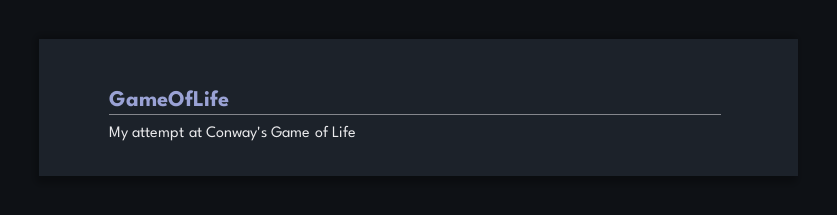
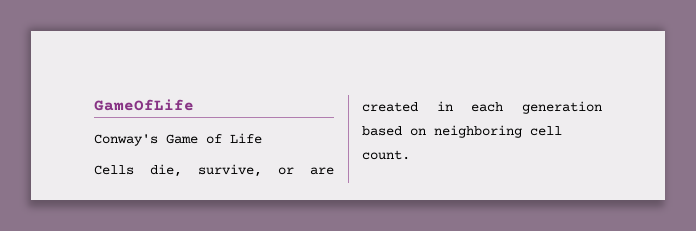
[109,126,202,141] My attempt at -> (194, 105) none
(356, 131) none -> [94,164,334,177] [362,101,602,114] [362,125,562,138] [362,150,410,160] // Cells die, survive, or are created in each generation based on neighboring cell count.

